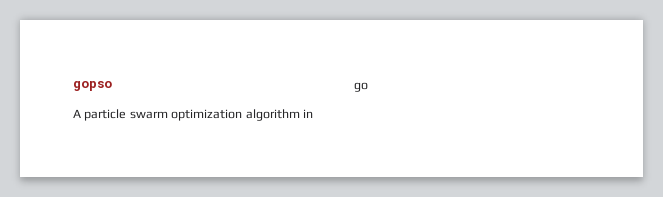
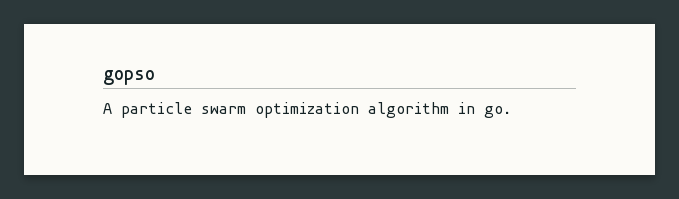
[354,82,368,92] go -> [484,106,511,118] go.

